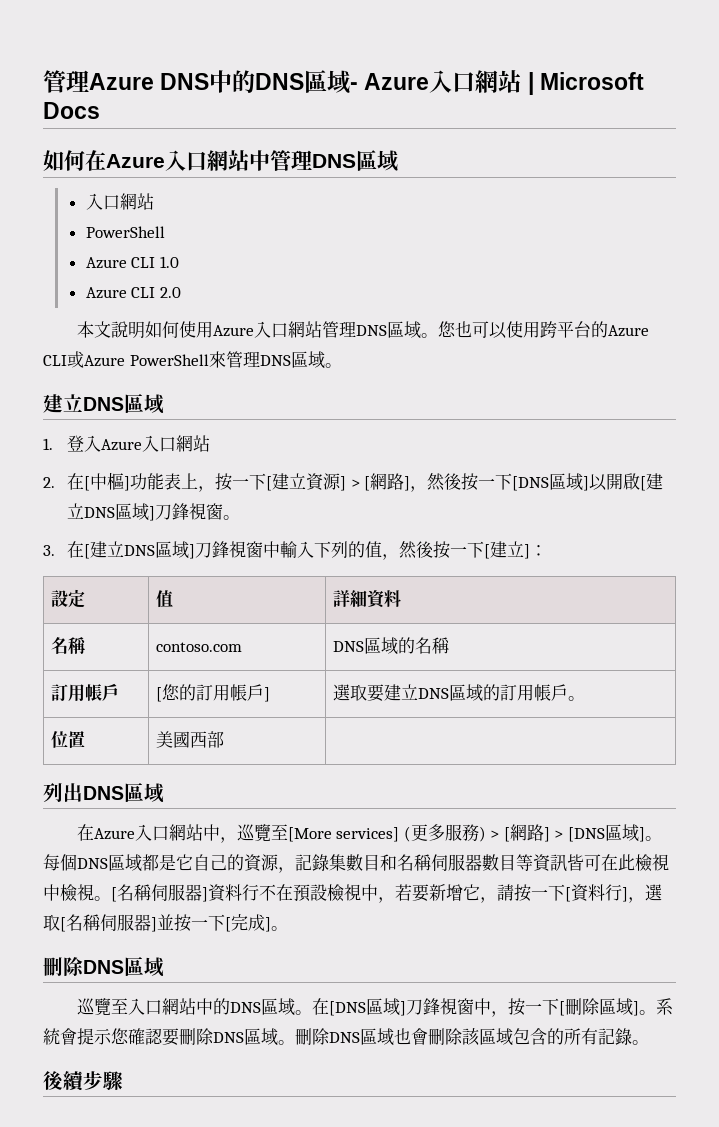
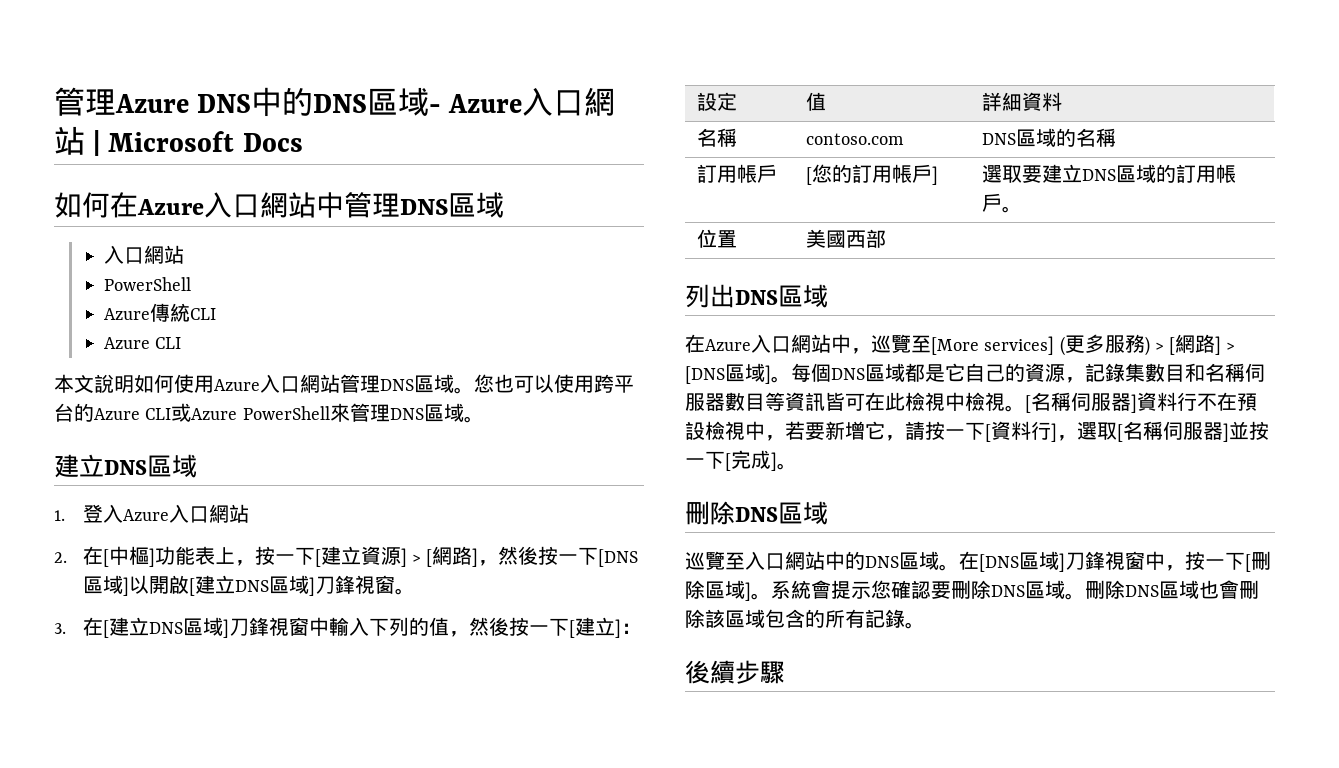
[131,256,179,268] [85,287,181,299] CLI 1.0 // Azure CLI 2.0 -> [149,303,216,322] [103,337,182,349] 傳統CLI // Azure CLI

